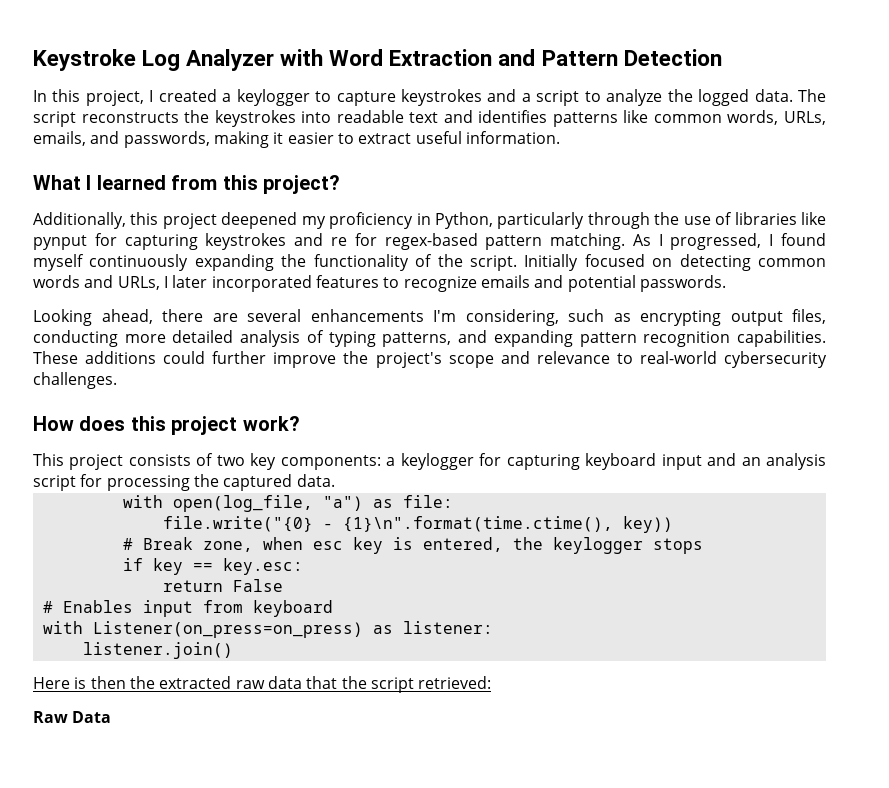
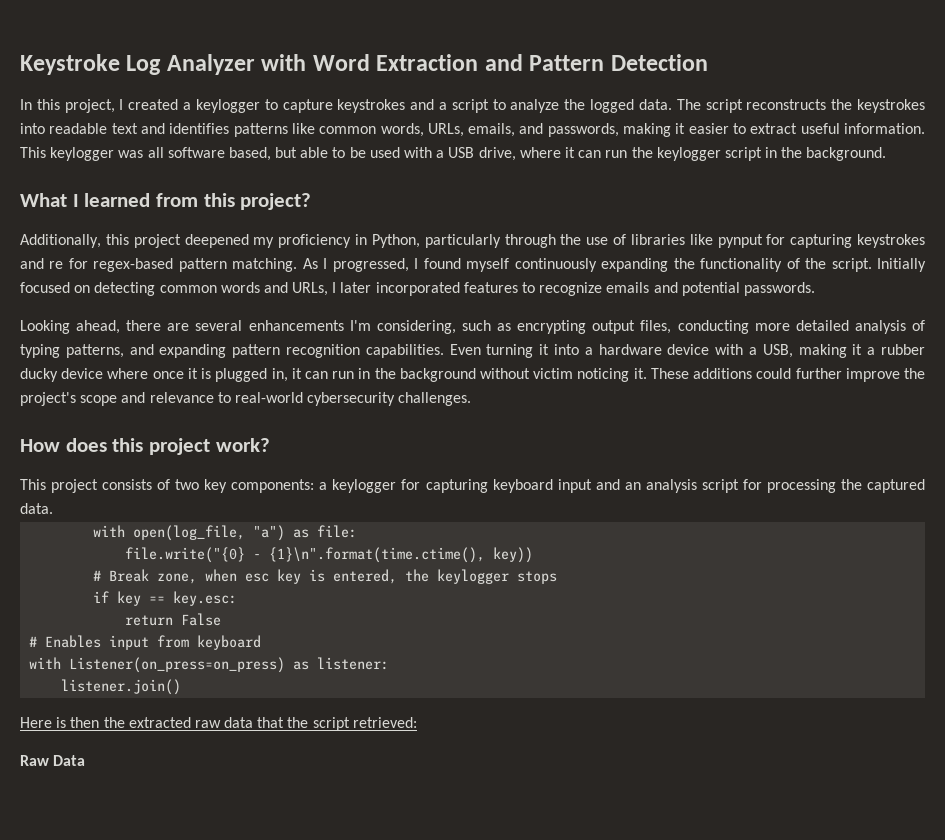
(560, 137) none -> [20,147,887,161] This keylogger was all software based, but able to be used with a USB drive, where it can run the keylogger script in the background.
(827, 338) none -> [449,344,925,358] [20,368,647,382] Even turning it into a hardware device with a USB, making it a rubber ducky device where once it is plugged in, it can run in the background without victim noticing it.

